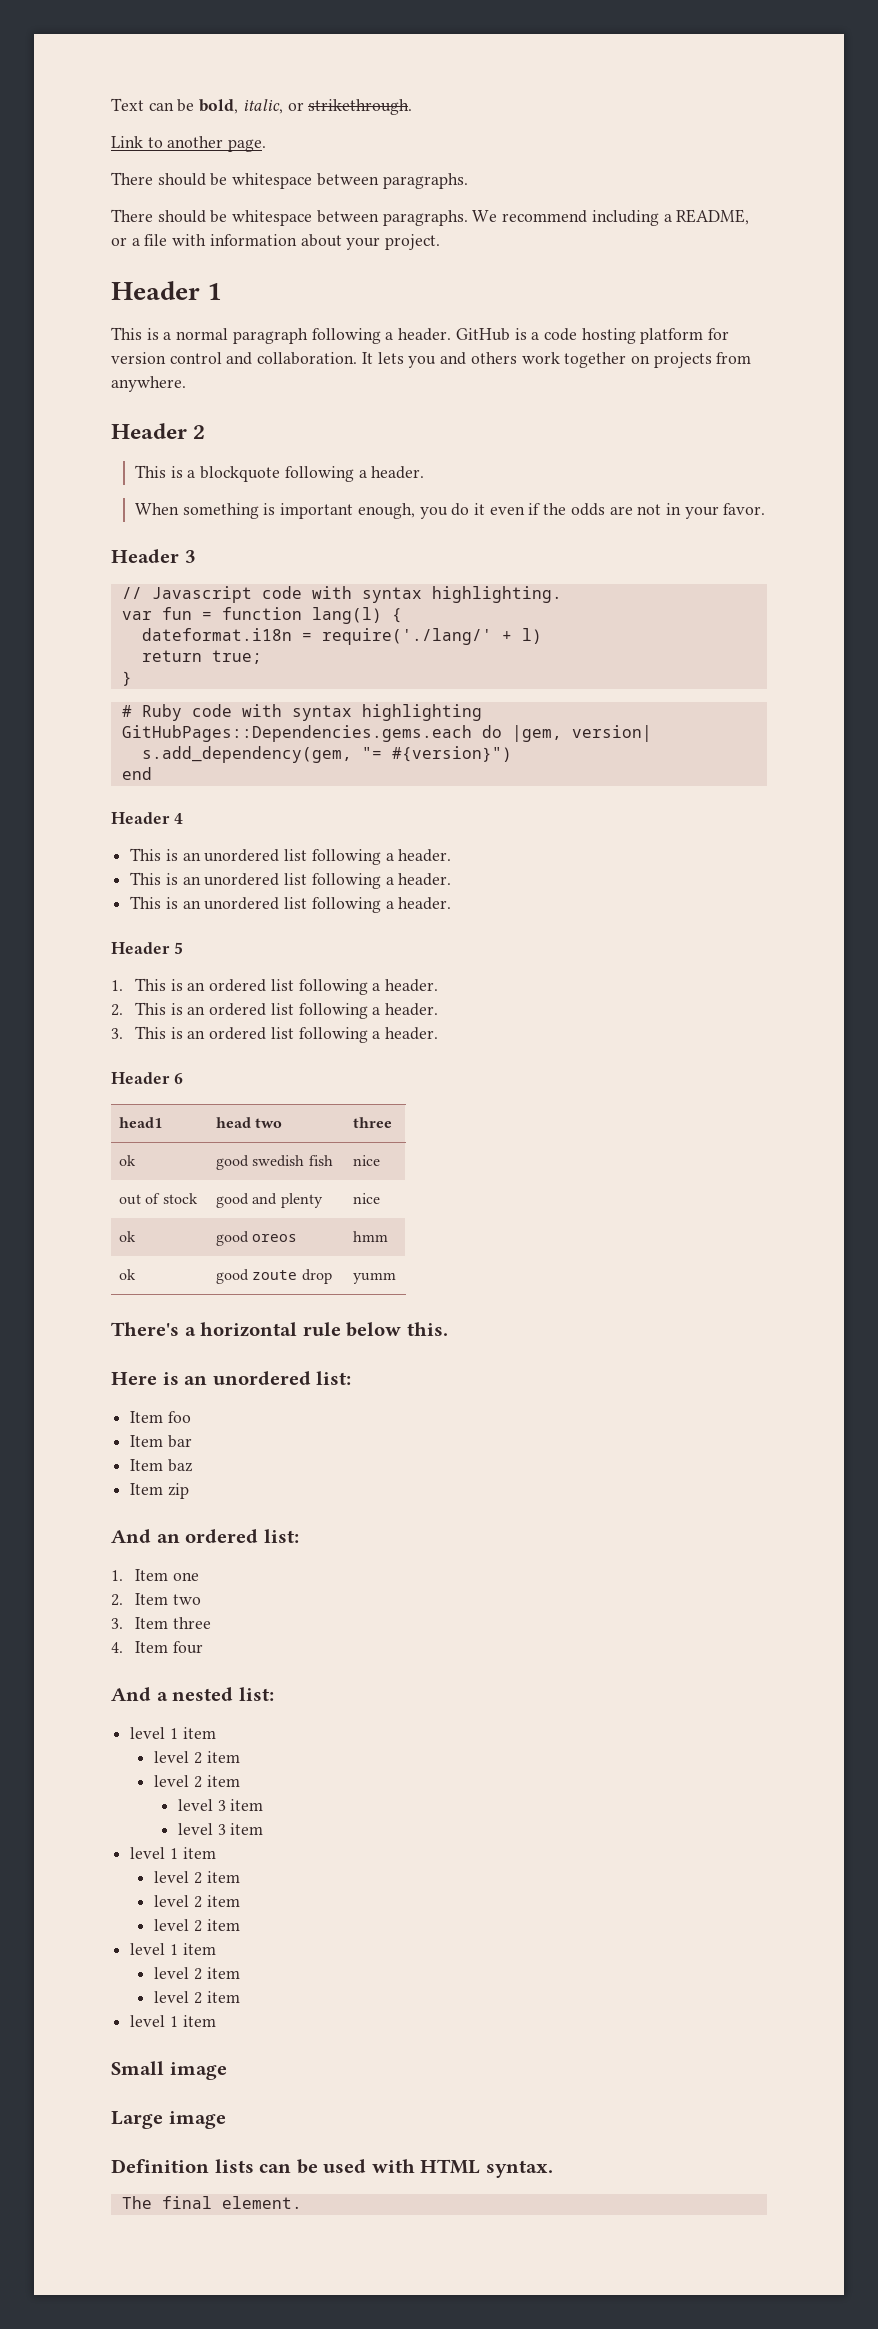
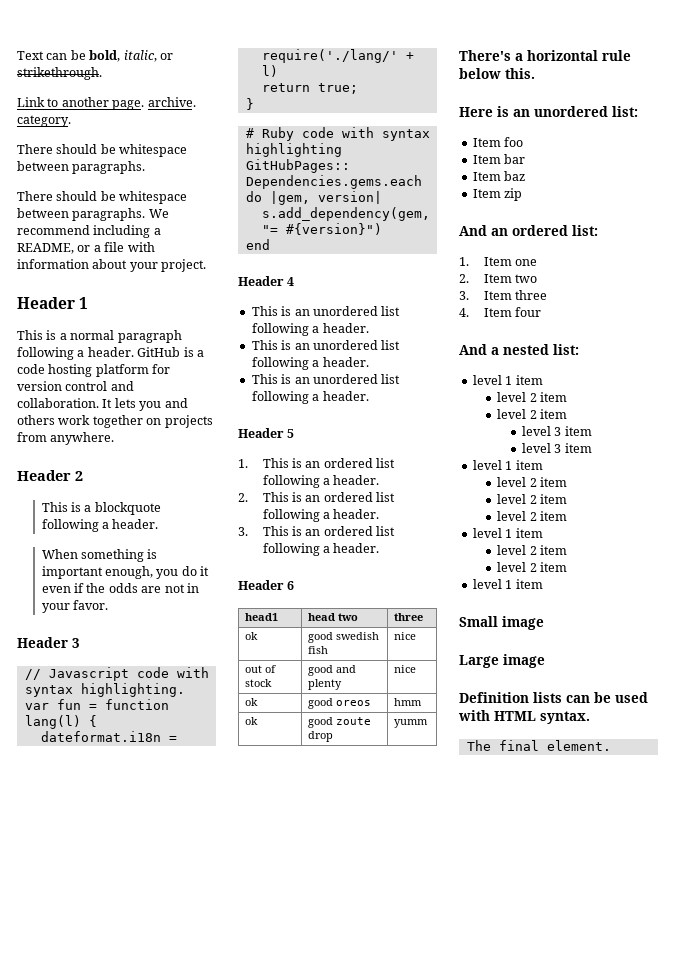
(267, 145) none -> [147,97,196,107] [17,115,71,127] archive. category.

